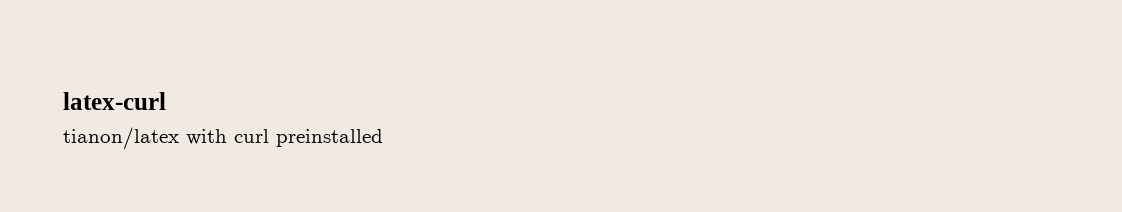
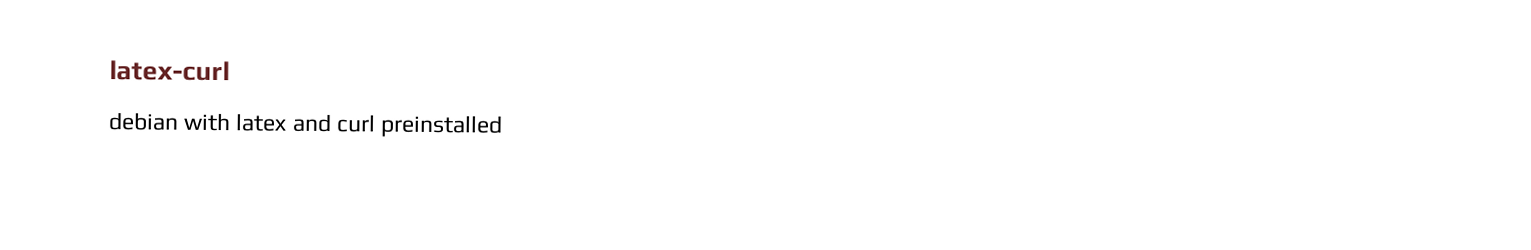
[63,127,227,150] tianon/latex with -> [108,112,332,133] debian with latex and

